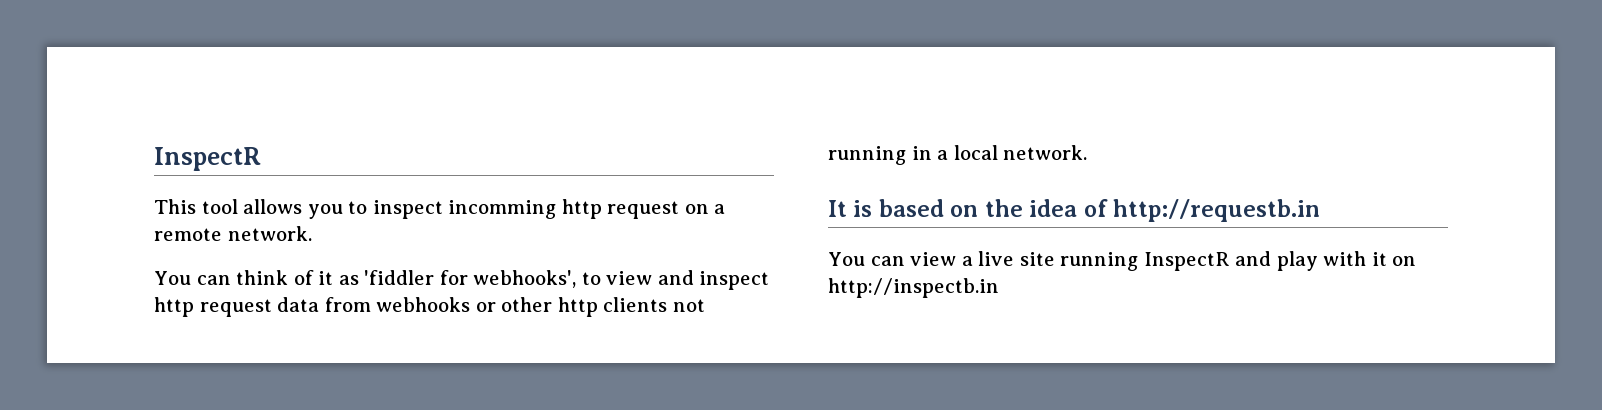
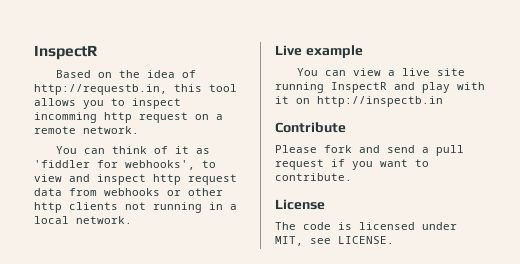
[154,199,196,214] This -> [55,70,196,78] [34,84,202,95] Based on the idea of http://requestb.in, this
[828,199,1321,222] It is based on the idea of http://requestb.in -> [275,45,363,58] Live example
(999, 288) none -> [275,122,346,133] [275,145,464,156] [275,159,429,170] [275,173,352,181] [275,199,325,210] [275,222,457,230] [275,236,394,246] // Contribute // Please fork and send a pull request if you want to contribute. // License // The code is licensed under MIT, see LICENSE.

